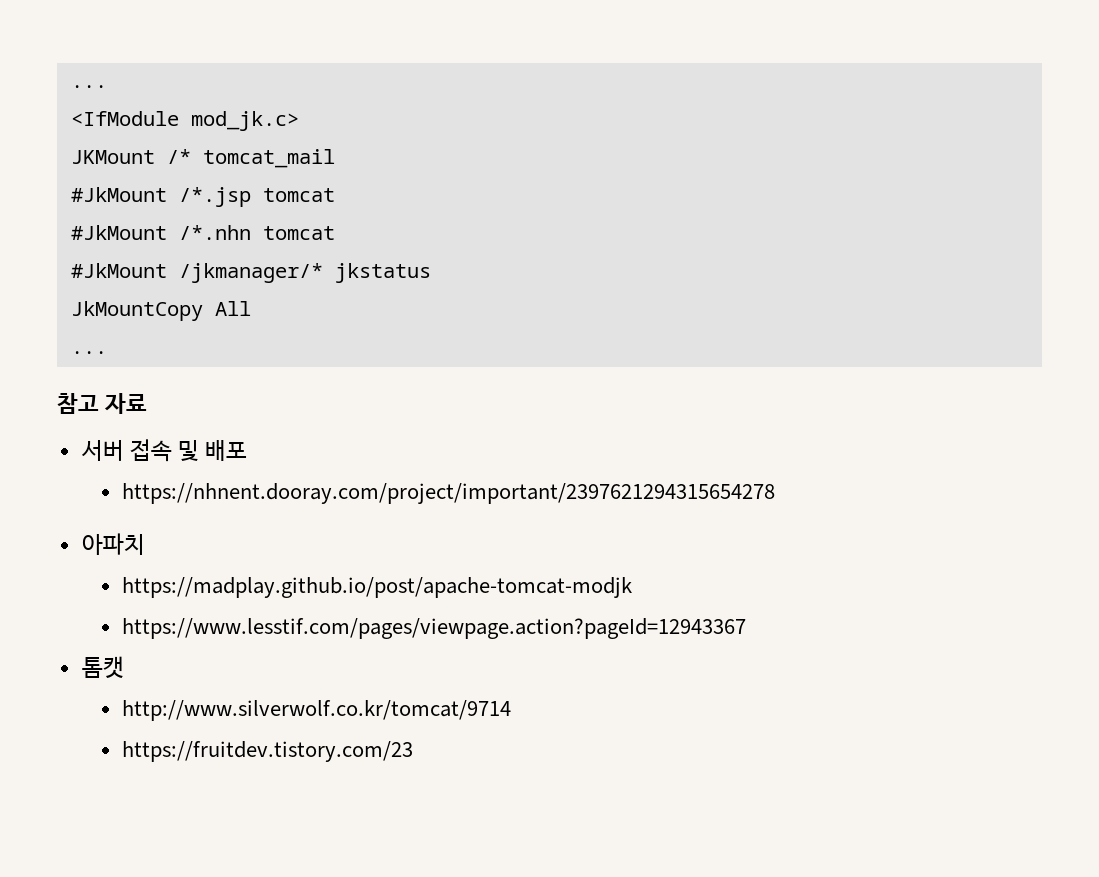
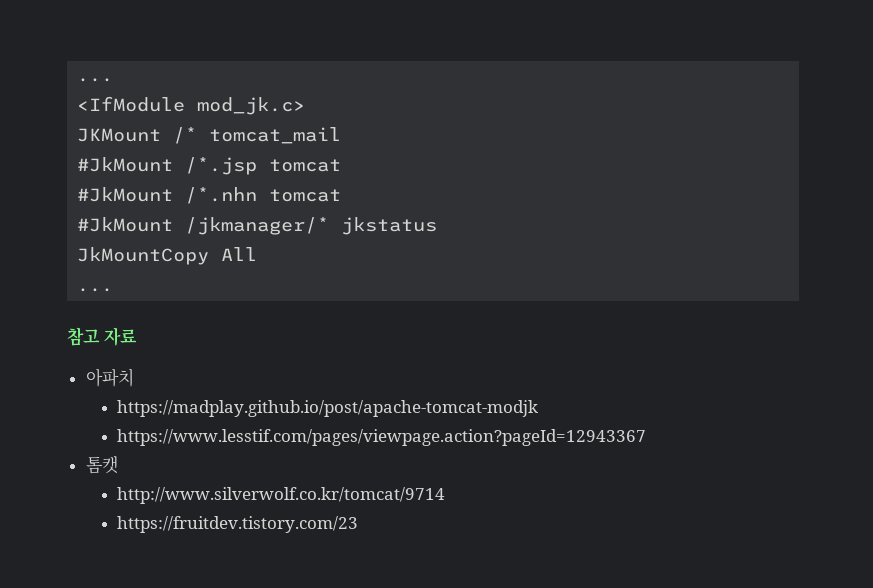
[80,439,247,462] [122,483,776,504] // 서버 접속 및 배포 // https://nhnent.dooray.com/project/important/2397621294315654278 -> (137, 336) none

